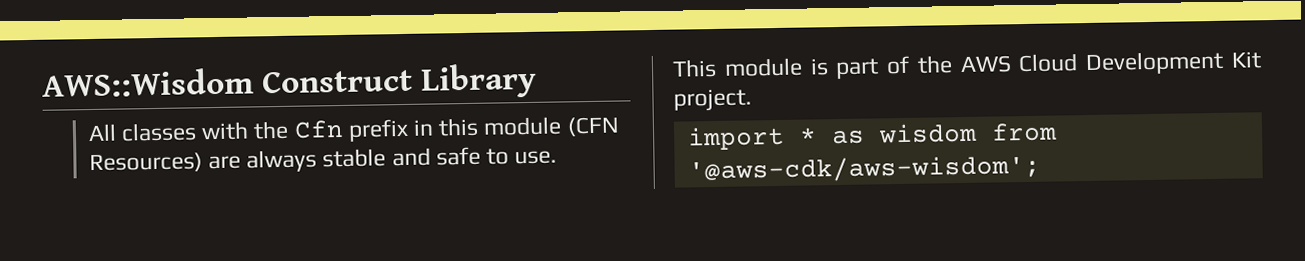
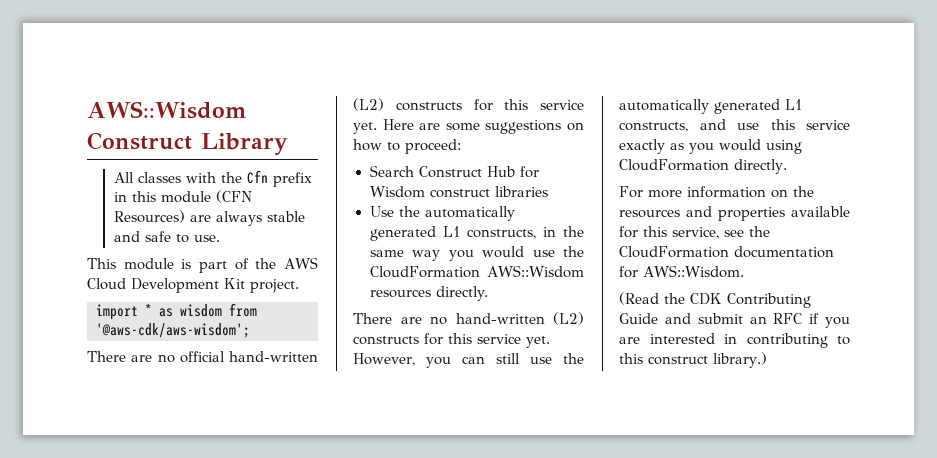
(1041, 169) none -> [87,351,318,363] [353,98,584,111] [353,119,584,134] [353,139,461,154] [369,165,539,178] [369,186,548,198] [369,206,515,221] [369,226,584,241] [369,246,584,261] [369,265,585,278] [369,286,489,301] [353,312,584,325] [353,333,550,348] [353,353,584,368] [619,99,802,114] [619,119,850,132] [619,139,802,154] [619,159,787,174] [619,186,814,198] [619,206,850,221] [619,226,770,239] [619,246,834,258] [619,265,744,278] [619,292,811,308] [619,313,850,328] [619,333,850,348] [619,352,767,368] // There are no official hand-written (L2) constructs for this service yet. Here are some suggestions on how to proceed: // Search Construct Hub for Wisdom construct libraries // Use the automatically generated L1 constructs, in the same way you would use the CloudFormation AWS::Wisdom resources directly. // There are no hand-written (L2) constructs for this service yet. However, you can still use the automatically generated L1 constructs, and use this service exactly as you would using CloudFormation directly. // For more information on the resources and properties available for this service, see the CloudFormation documentation for AWS::Wisdom. // (Read the CDK Contributing Guide and submit an RFC if you are interested in contributing to this construct library.)

